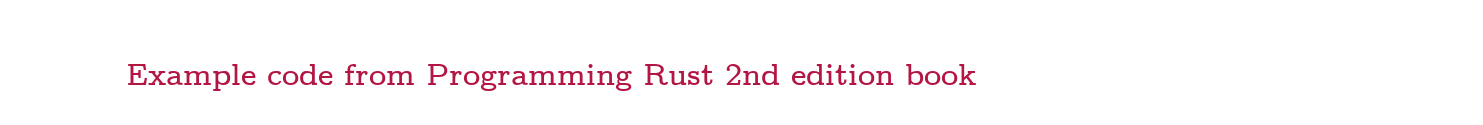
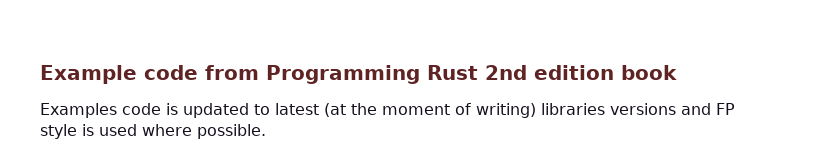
(976, 74) none -> [40,103,735,118] [40,124,266,139] // Examples code is updated to latest (at the moment of writing) libraries versions and FP style is used where possible.

